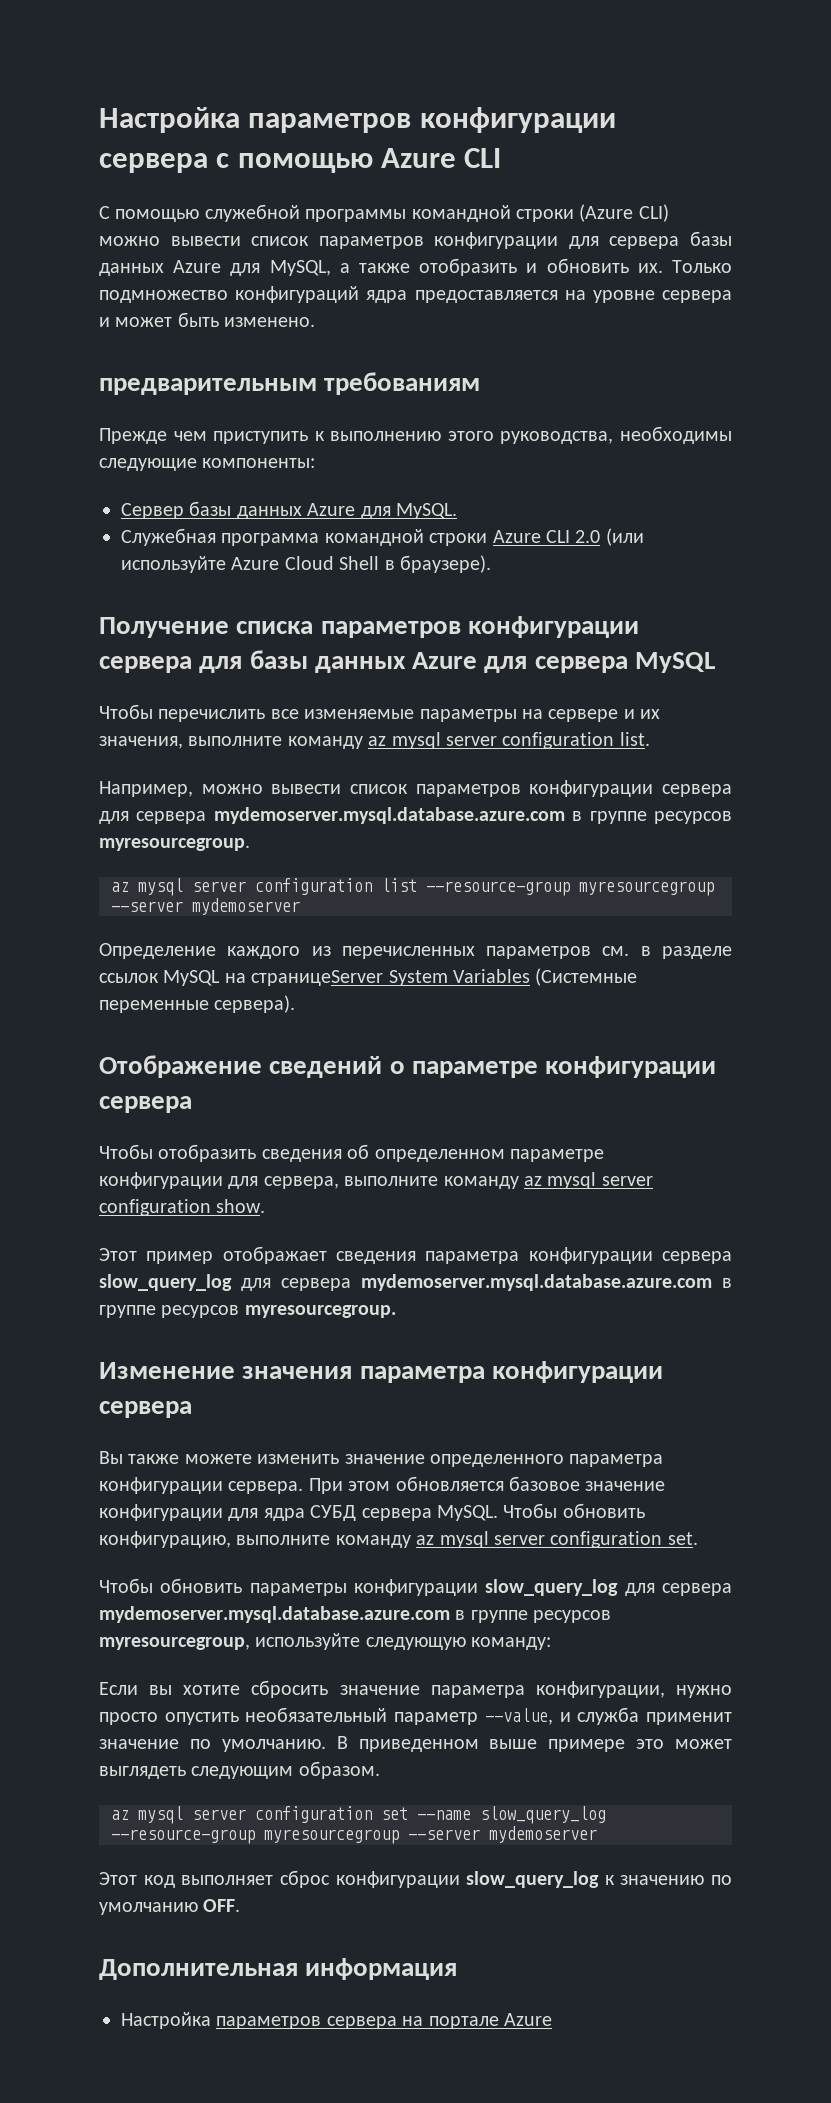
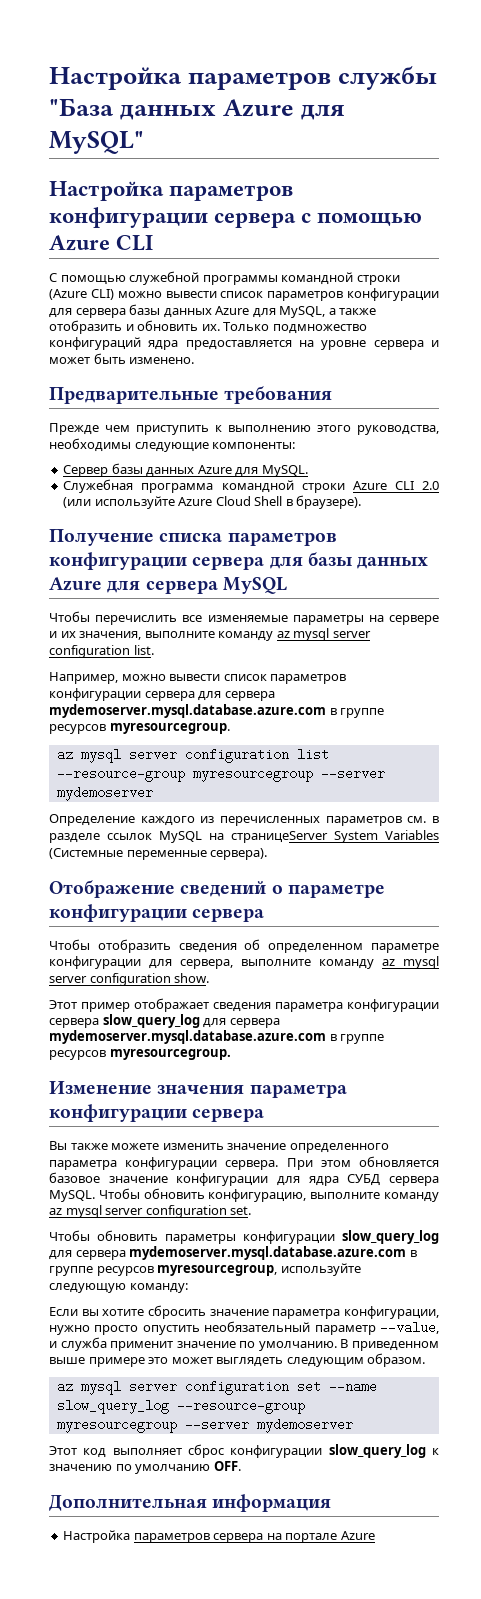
[99,107,412,133] Настройка параметров -> [49,66,438,90] [49,98,346,120] [49,131,144,154] [49,181,294,201] Настройка параметров службы "База данных Azure для MySQL" // Настройка параметров
[99,372,481,395] предварительным требованиям -> [49,386,333,404] Предварительные требования

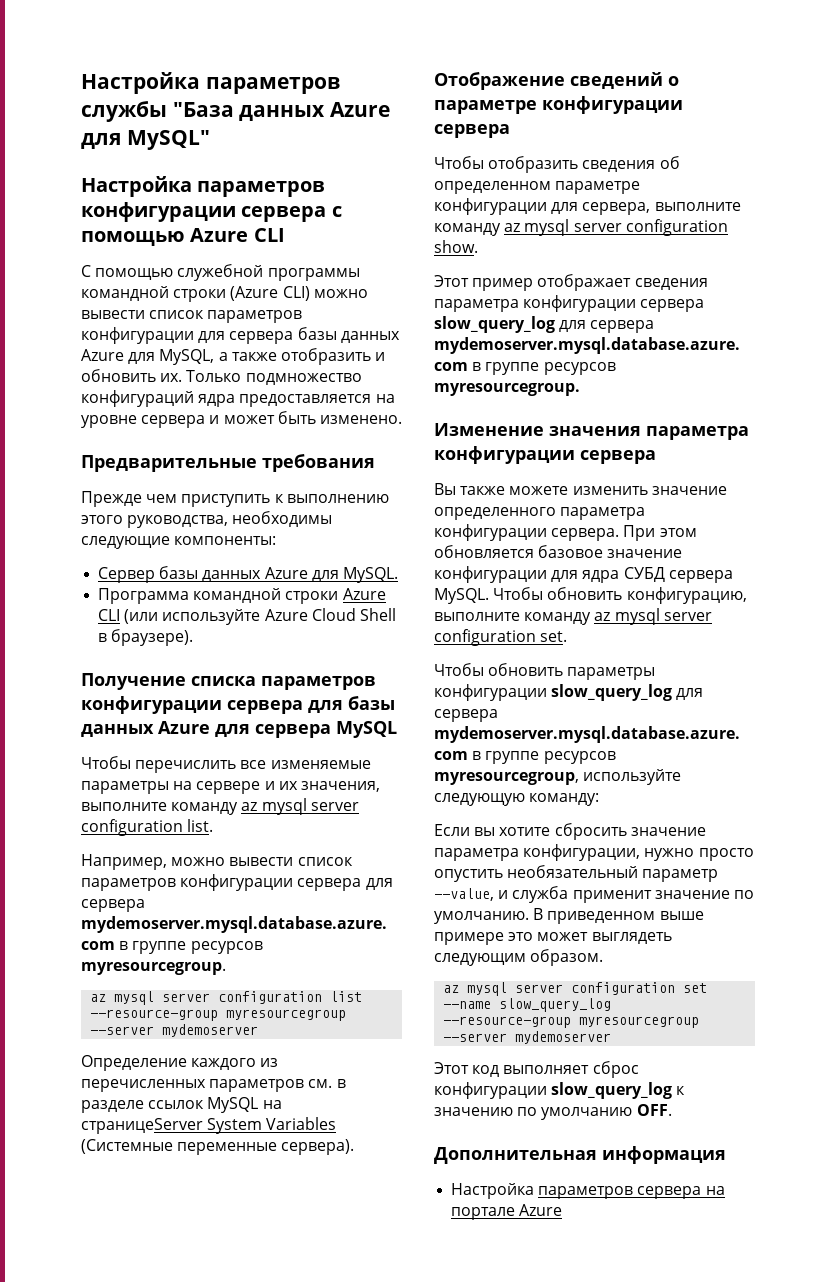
[63,479,214,493] Служебная программа -> [98,588,190,604] Программа
[422,481,439,490] 2.0 -> (121, 615) none

